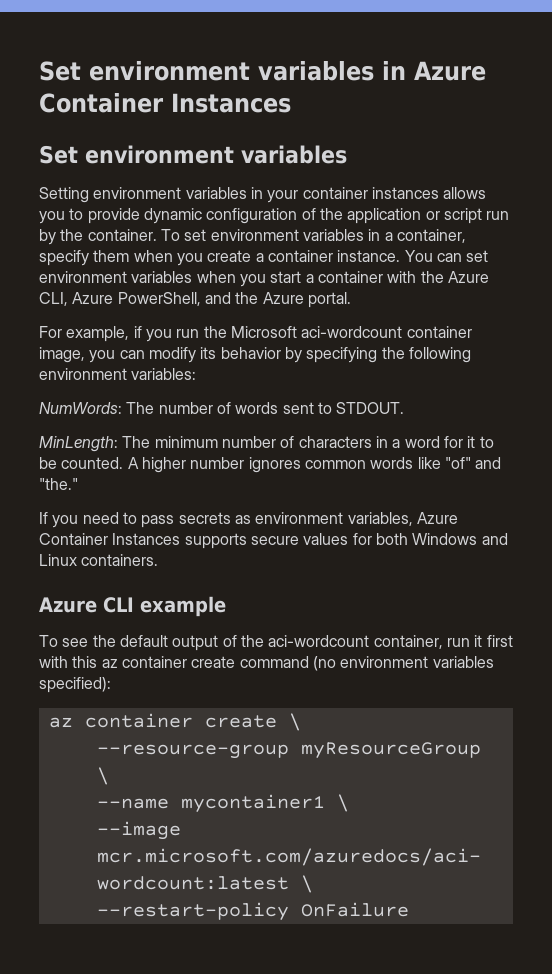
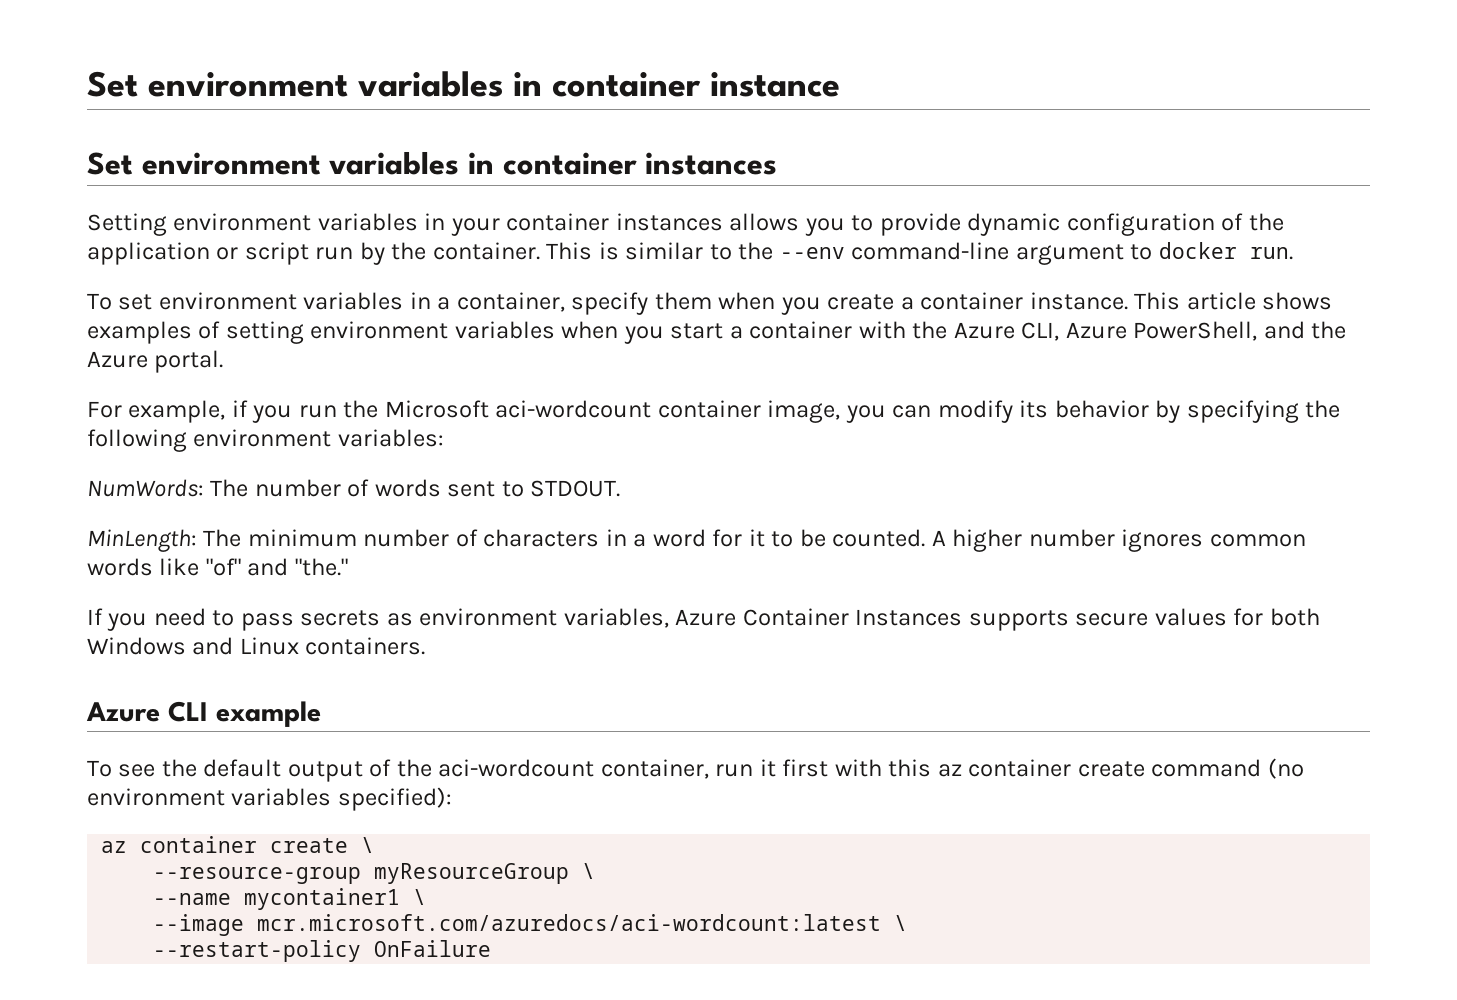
[39,61,486,81] [39,93,291,113] [39,145,347,164] Set environment variables in Azure Container Instances // Set environment variables -> [87,71,840,97] [87,151,778,175] Set environment variables in container instance // Set environment variables in container instances
(157, 235) none -> [546,242,1293,265] This is similar to the --env command-line argument to docker run. //
[404,250,489,262] You can set -> [1134,292,1333,310] [87,321,304,344] This article shows examples of setting

